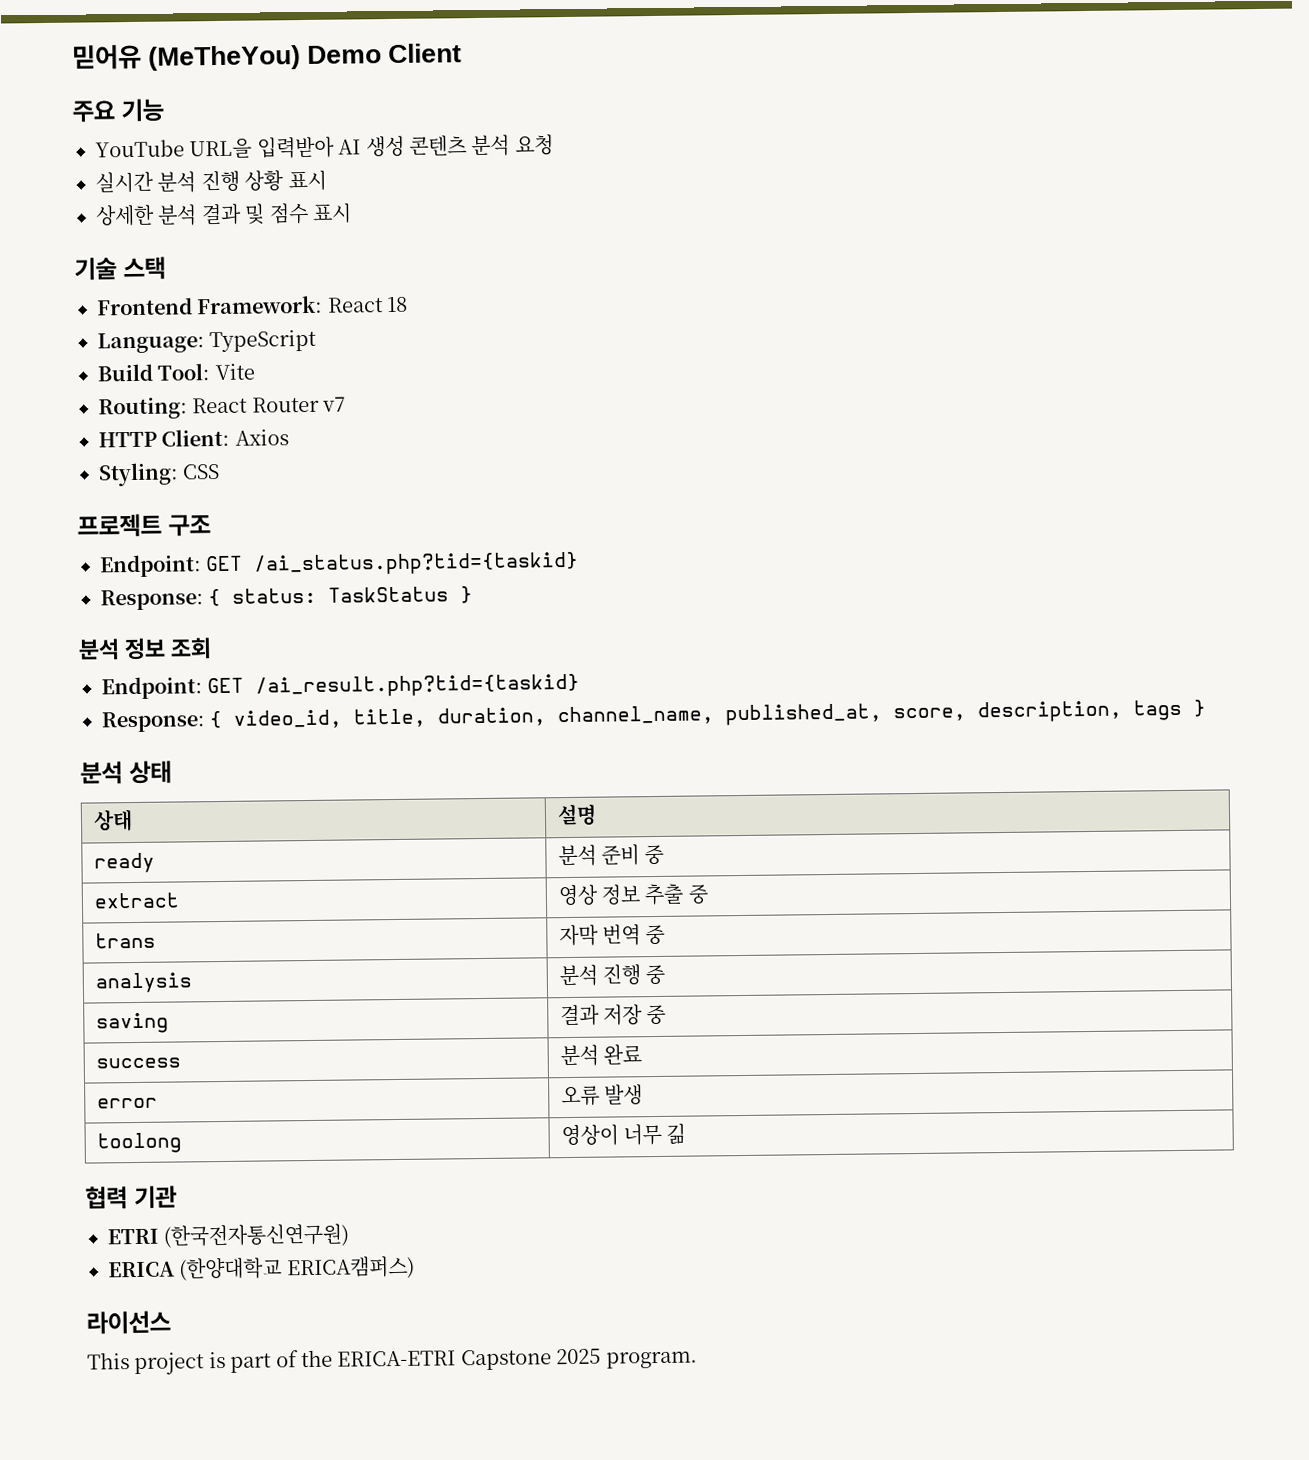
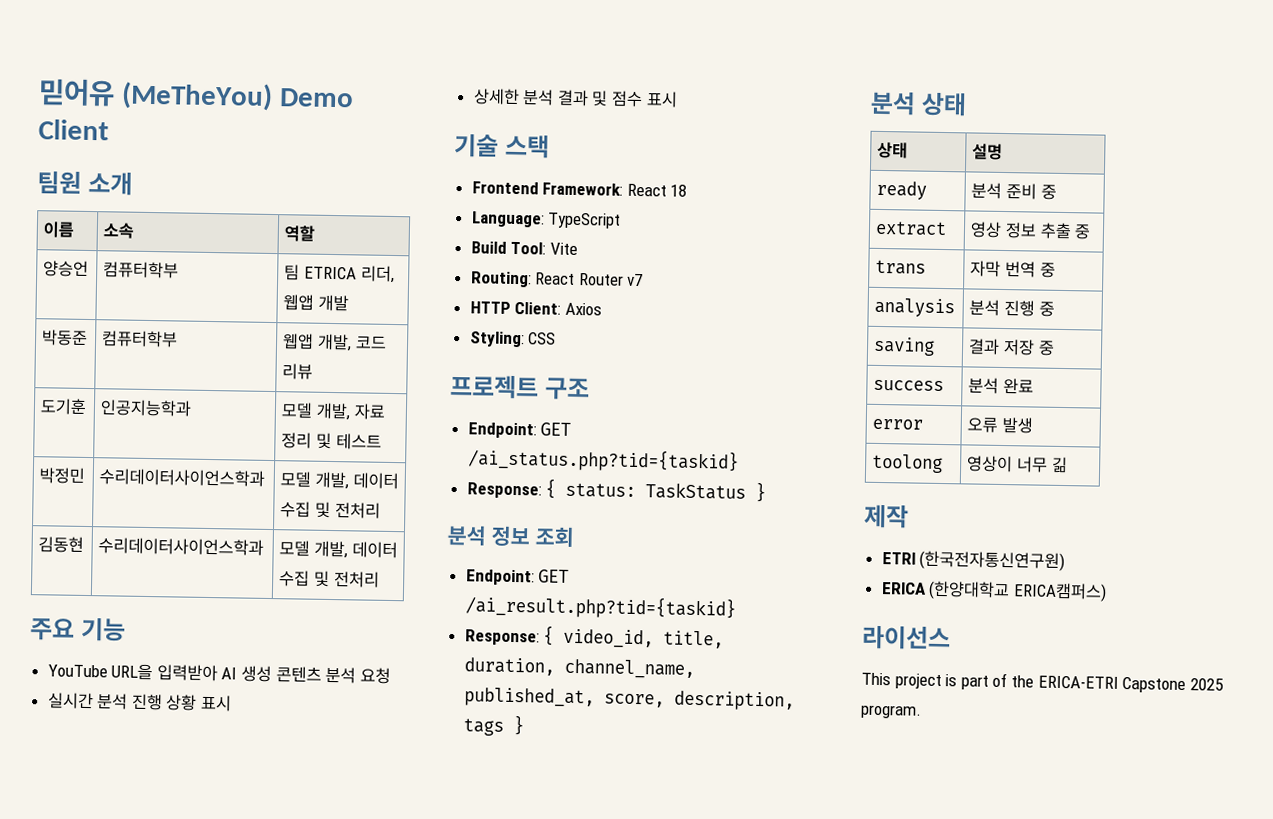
(463, 53) none -> [37,171,133,196] [43,221,76,238] [103,222,135,239] [284,225,316,242] [43,260,90,278] [103,261,180,279] [284,264,395,284] [283,294,349,312] [41,329,89,346] [101,330,179,348] [282,333,387,352] [282,363,314,380] [40,398,88,415] [100,399,193,417] [281,402,386,421] [281,432,382,450] [39,467,86,484] [99,468,266,487] [280,471,399,490] [280,501,381,519] [38,536,85,553] [98,537,265,556] [279,540,398,559] [279,570,380,588] // 팀원 소개 // 이름 | 소속 | 역할 // 양승언 | 컴퓨터학부 | 팀 ETRICA 리더, 웹앱 개발 // 박동준 | 컴퓨터학부 | 웹앱 개발, 코드 리뷰 // 도기훈 | 인공지능학과 | 모델 개발, 자료 정리 및 테스트 // 박정민 | 수리데이터사이언스학과 | 모델 개발, 데이터 수집 및 전처리 // 김동현 | 수리데이터사이언스학과 | 모델 개발, 데이터 수집 및 전처리
[85,1185,177,1210] 협력 기관 -> [864,504,909,529] 제작

